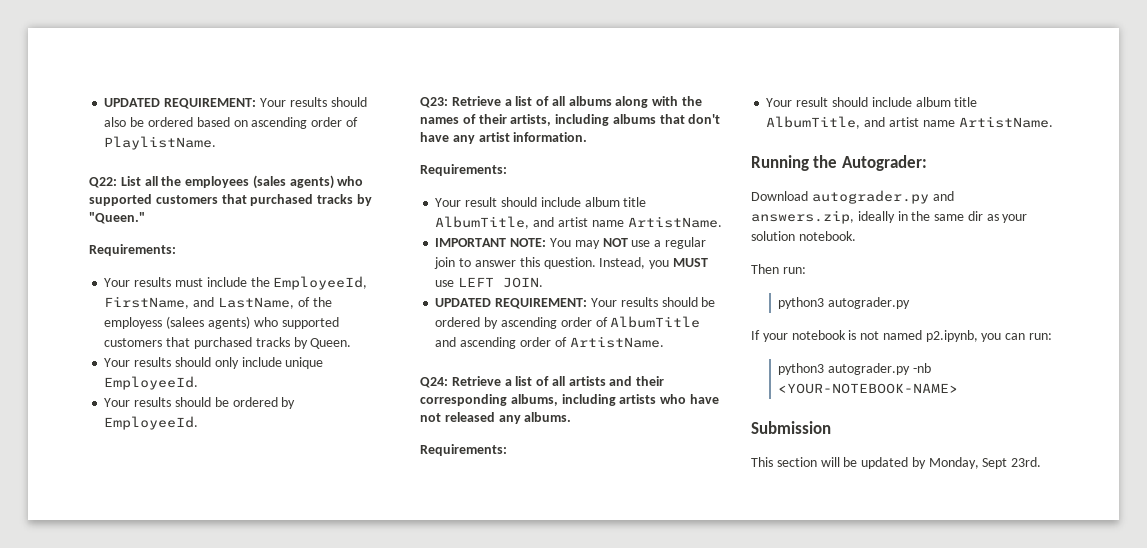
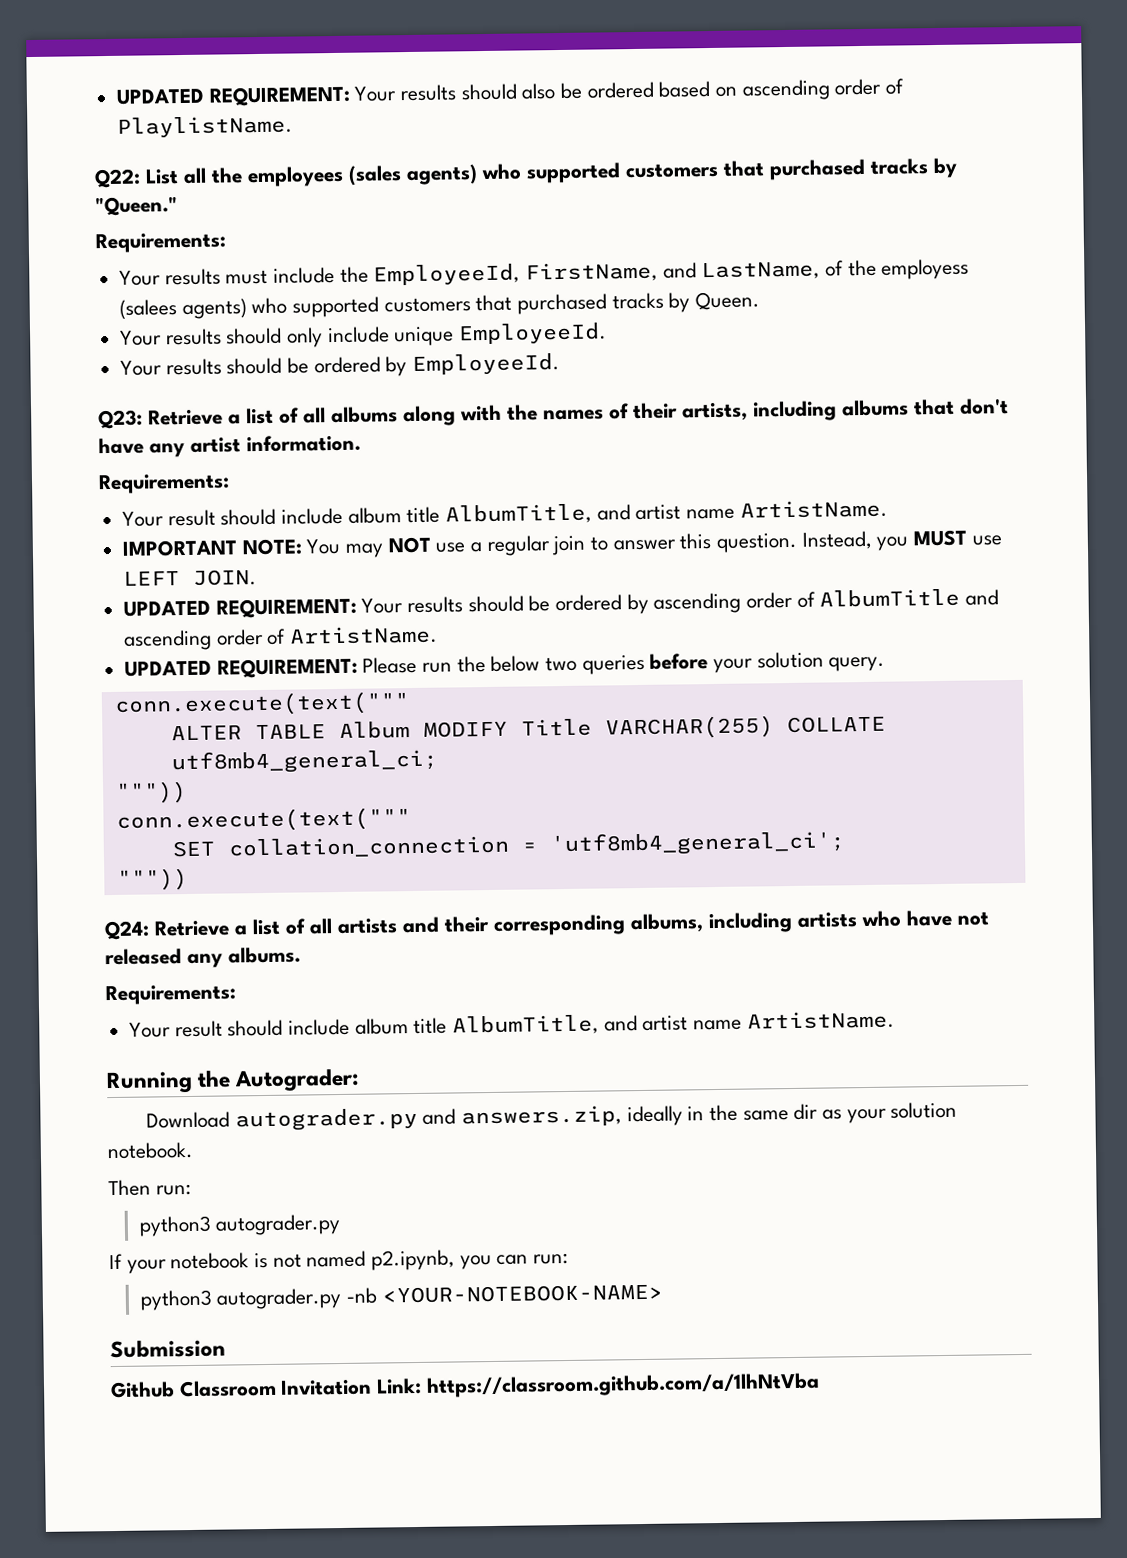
(664, 342) none -> [124,651,886,679] [113,691,410,717] [170,715,886,741] [170,748,438,775] [114,781,187,804] [115,807,411,833] [171,830,845,859] [116,867,188,891] // UPDATED REQUIREMENT: Please run the below two queries before your solution query. // conn.execute(text(""" // ALTER TABLE Album MODIFY Title VARCHAR(255) COLLATE utf8mb4_general_ci; // """)) // conn.execute(text(""" // SET collation_connection = 'utf8mb4_general_ci'; // """))
[751,457,1042,469] This section will be updated by Monday, Sept 23rd. -> [110,1372,820,1399] Github Classroom Invitation Link: https://classroom.github.com/a/1lhNtVba

